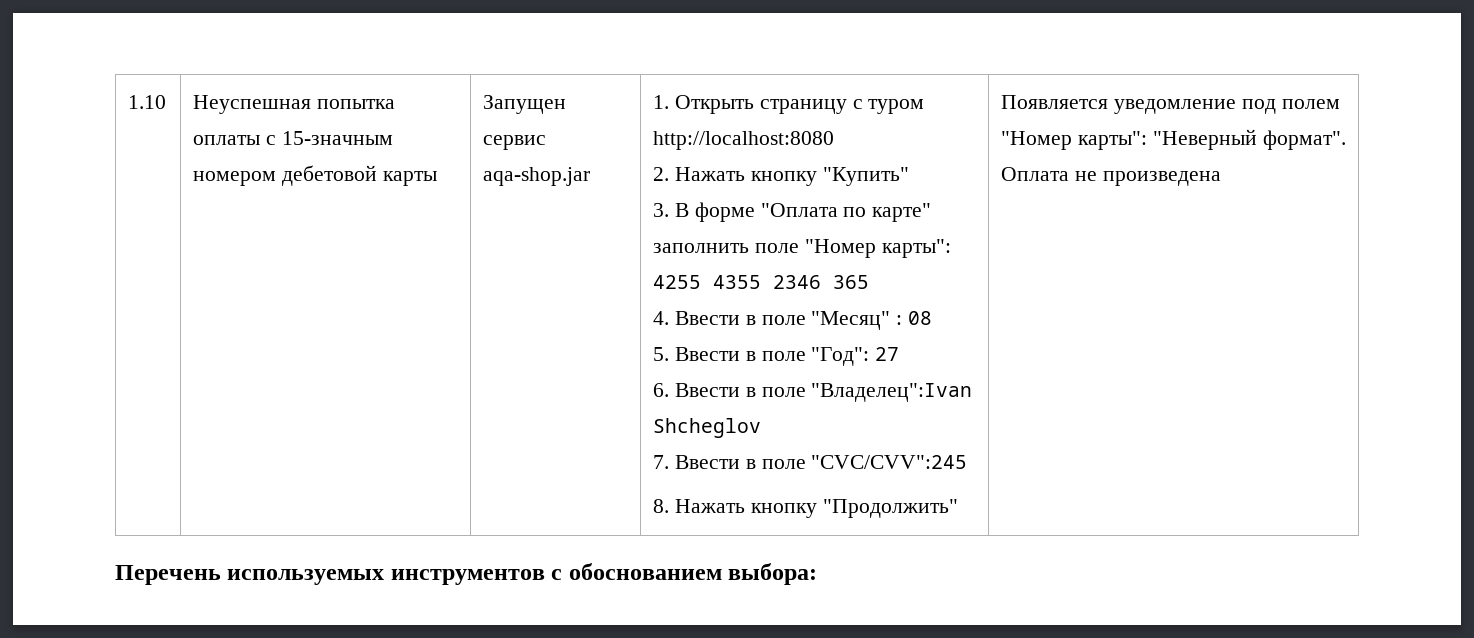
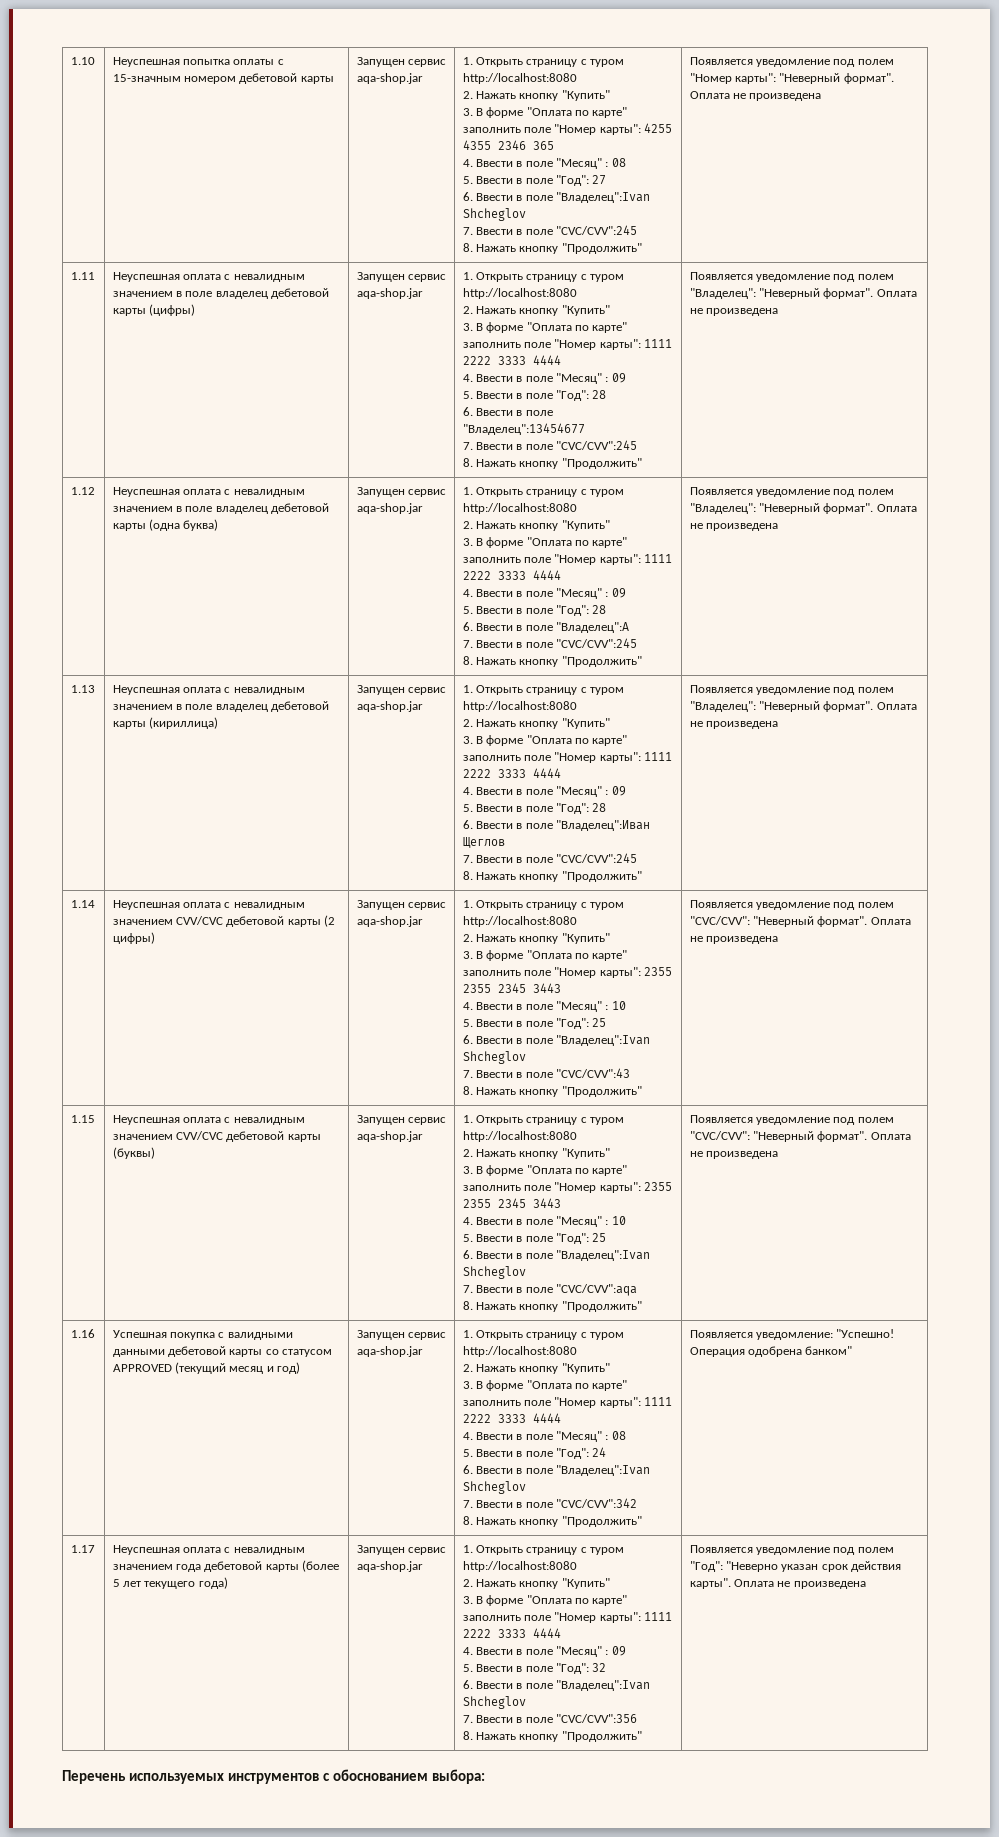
(1221, 178) none -> [70,272,95,280] [112,272,305,282] [112,288,330,299] [112,304,195,316] [356,272,446,282] [356,288,423,299] [462,272,625,282] [462,288,577,299] [462,305,610,316] [462,322,628,333] [462,339,673,350] [462,355,561,365] [462,373,626,384] [462,390,607,401] [462,407,553,416] [462,423,585,435] [462,440,638,450] [462,458,642,469] [689,272,894,282] [689,288,917,299] [689,308,778,316] [70,487,95,495] [112,487,305,497] [112,503,330,514] [112,519,219,531] [356,487,446,497] [356,503,423,514] [462,487,625,497] [462,503,577,514] [462,520,610,531] [462,537,628,548] [462,554,673,565] [462,570,561,580] [462,588,626,599] [462,605,607,616] [462,622,630,633] [462,638,638,648] [462,656,642,667] [689,487,894,497] [689,503,917,514] [689,523,778,531] [70,685,95,693] [112,685,305,695] [112,701,330,712] [112,717,218,729] [356,685,446,695] [356,701,423,712] [462,685,625,695] [462,701,577,712] [462,718,610,729] [462,735,628,746] [462,752,673,763] [462,768,561,778] [462,786,626,797] [462,803,607,814] [462,820,651,831] [462,837,505,848] [462,853,638,863] [462,871,642,882] [689,685,894,695] [689,701,917,712] [689,721,778,729] [70,900,95,908] [112,900,305,910] [112,915,336,927] [112,932,155,944] [356,900,446,910] [356,916,423,927] [462,900,625,910] [462,916,577,927] [462,933,610,944] [462,950,628,961] [462,967,673,978] [462,983,561,993] [462,1001,626,1012] [462,1018,607,1029] [462,1035,651,1046] [462,1051,526,1064] [462,1068,631,1078] [462,1086,642,1097] [689,900,894,910] [689,916,911,927] [689,936,778,944] [70,1115,95,1123] [112,1115,305,1125] [112,1131,321,1142] [112,1147,155,1159] [356,1115,446,1125] [356,1131,423,1142] [462,1115,625,1125] [462,1131,577,1142] [462,1148,610,1159] [462,1165,628,1176] [462,1182,673,1193] [462,1198,561,1208] [462,1216,626,1227] [462,1233,607,1244] [462,1250,651,1261] [462,1266,526,1279] [462,1284,638,1296] [462,1301,642,1312] [689,1115,894,1125] [689,1131,911,1142] [689,1151,778,1159] [70,1329,95,1338] [112,1330,293,1340] [112,1346,333,1357] [112,1362,301,1374] [356,1330,446,1340] [356,1346,423,1357] [462,1330,625,1340] [462,1346,577,1357] [462,1363,610,1374] [462,1380,628,1391] [462,1397,673,1408] [462,1413,561,1423] [462,1431,626,1442] [462,1447,607,1459] [462,1465,651,1476] [462,1481,526,1494] [462,1498,638,1508] [462,1516,642,1527] [689,1329,895,1340] [689,1346,853,1357] [70,1545,95,1553] [112,1545,305,1555] [112,1560,340,1572] [112,1577,228,1589] [356,1545,446,1555] [356,1561,423,1572] [462,1545,625,1555] [462,1561,577,1572] [462,1578,610,1589] [462,1595,628,1606] [462,1612,673,1623] [462,1628,561,1638] [462,1646,626,1657] [462,1663,607,1674] [462,1680,651,1691] [462,1696,526,1709] [462,1714,638,1723] [462,1731,642,1742] [689,1545,894,1555] [689,1561,902,1572] [689,1578,866,1589] // 1.11 | Неуспешная оплата с невалидным значением в поле владелец дебетовой карты (цифры) | Запущен сервис aqa-shop.jar | 1. Открыть страницу с туром http://localhost:8080 // 2. Нажать кнопку "Купить" // 3. В форме "Оплата по карте" заполнить поле "Номер карты": 1111 2222 3333 4444 // 4. Ввести в поле "Месяц" : 09 // 5. Ввести в поле "Год": 28 // 6. Ввести в поле "Владелец":13454677 // 7. Ввести в поле "CVC/CVV":245 // 8. Нажать кнопку "Продолжить" | Появляется уведомление под полем "Владелец": "Неверный формат". Оплата не произведена // 1.12 | Неуспешная оплата с невалидным значением в поле владелец дебетовой карты (одна буква) | Запущен сервис aqa-shop.jar | 1. Открыть страницу с туром http://localhost:8080 // 2. Нажать кнопку "Купить" // 3. В форме "Оплата по карте" заполнить поле "Номер карты": 1111 2222 3333 4444 // 4. Ввести в поле "Месяц" : 09 // 5. Ввести в поле "Год": 28 // 6. Ввести в поле "Владелец":A // 7. Ввести в поле "CVC/CVV":245 // 8. Нажать кнопку "Продолжить" | Появляется уведомление под полем "Владелец": "Неверный формат". Оплата не произведена // 1.13 | Неуспешная оплата с невалидным значением в поле владелец дебетовой карты (кириллица) | Запущен сервис aqa-shop.jar | 1. Открыть страницу с туром http://localhost:8080 // 2. Нажать кнопку "Купить" // 3. В форме "Оплата по карте" заполнить поле "Номер карты": 1111 2222 3333 4444 // 4. Ввести в поле "Месяц" : 09 // 5. Ввести в поле "Год": 28 // 6. Ввести в поле "Владелец":Иван Щеглов // 7. Ввести в поле "CVC/CVV":245 // 8. Нажать кнопку "Продолжить" | Появляется уведомление под полем "Владелец": "Неверный формат". Оплата не произведена // 1.14 | Неуспешная оплата c невалидным значением CVV/CVC дебетовой карты (2 цифры) | Запущен сервис aqa-shop.jar | 1. Открыть страницу с туром http://localhost:8080 // 2. Нажать кнопку "Купить" // 3. В форме "Оплата по карте" заполнить поле "Номер карты": 2355 2355 2345 3443 // 4. Ввести в поле "Месяц" : 10 // 5. Ввести в поле "Год": 25 // 6. Ввести в поле "Владелец":Ivan Shcheglov // 7. Ввести в поле "CVC/CVV":43 // 8. Нажать кнопку "Продолжить" | Появляется уведомление под полем "CVC/CVV": "Неверный формат". Оплата не произведена // 1.15 | Неуспешная оплата c невалидным значением CVV/CVC дебетовой карты (буквы) | Запущен сервис aqa-shop.jar | 1. Открыть страницу с туром http://localhost:8080 // 2. Нажать кнопку "Купить" // 3. В форме "Оплата по карте" заполнить поле "Номер карты": 2355 2355 2345 3443 // 4. Ввести в поле "Месяц" : 10 // 5. Ввести в поле "Год": 25 // 6. Ввести в поле "Владелец":Ivan Shcheglov // 7. Ввести в поле "CVC/CVV":aqa // 8. Нажать кнопку "Продолжить" | Появляется уведомление под полем "CVC/CVV": "Неверный формат". Оплата не произведена // 1.16 | Успешная покупка с валидными данными дебетовой карты со статусом APPROVED (текущий месяц и год) | Запущен сервис aqa-shop.jar | 1. Открыть страницу с туром http://localhost:8080 // 2. Нажать кнопку "Купить" // 3. В форме "Оплата по карте" заполнить поле "Номер карты": 1111 2222 3333 4444 // 4. Ввести в поле "Месяц" : 08 // 5. Ввести в поле "Год": 24 // 6. Ввести в поле "Владелец":Ivan Shcheglov // 7. Ввести в поле "CVC/CVV":342 // 8. Нажать кнопку "Продолжить" | Появляется уведомление: "Успешно! Операция одобрена банком" // 1.17 | Неуспешная оплата c невалидным значением года дебетовой карты (более 5 лет текущего года) | Запущен сервис aqa-shop.jar | 1. Открыть страницу с туром http://localhost:8080 // 2. Нажать кнопку "Купить" // 3. В форме "Оплата по карте" заполнить поле "Номер карты": 1111 2222 3333 4444 // 4. Ввести в поле "Месяц" : 09 // 5. Ввести в поле "Год": 32 // 6. Ввести в поле "Владелец":Ivan Shcheglov // 7. Ввести в поле "CVC/CVV":356 // 8. Нажать кнопку "Продолжить" | Появляется уведомление под полем "Год": "Неверно указан срок действия карты". Оплата не произведена

